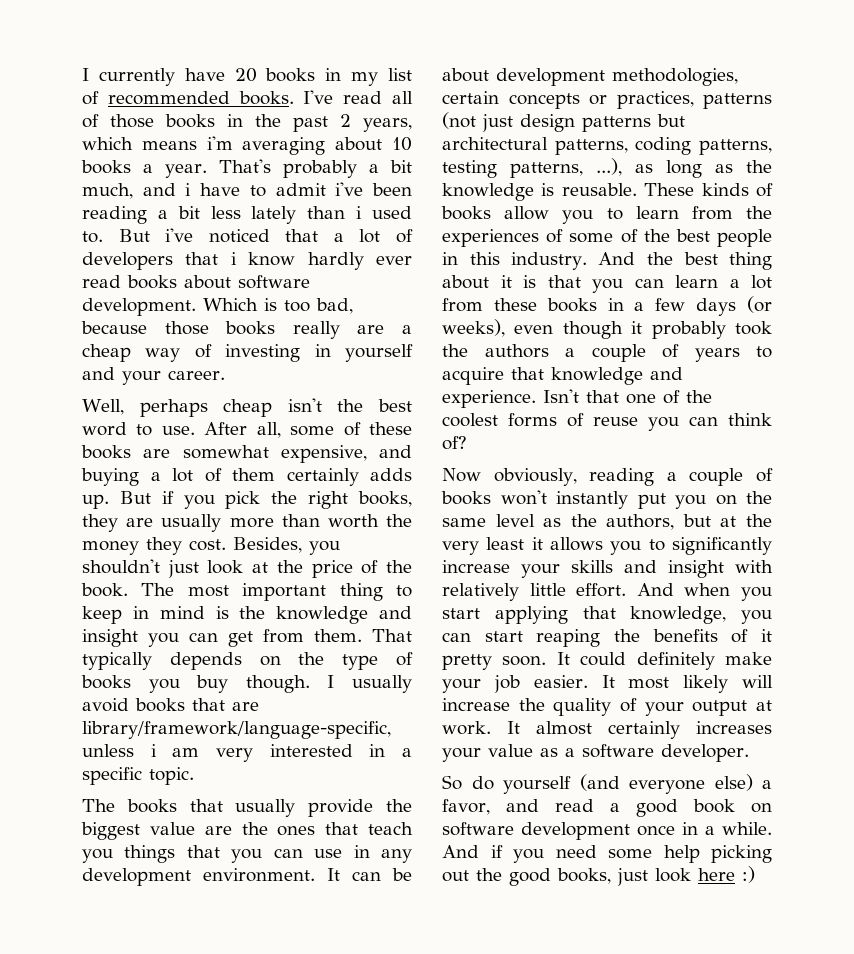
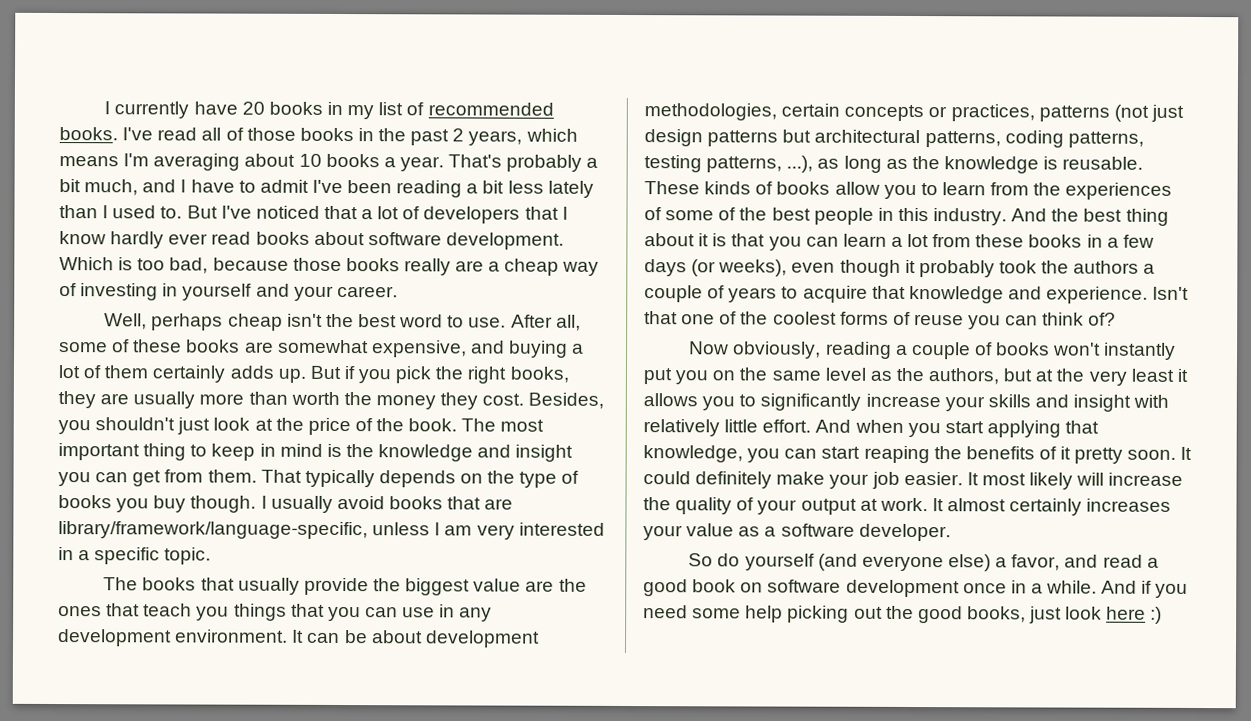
[206,136,233,150] i'm -> [123,153,150,167] I'm
[185,183,192,196] i -> [180,179,187,193] I
[335,182,364,196] i've -> [311,179,343,194] I've
[356,206,363,219] i -> [102,205,109,219] I
[165,228,194,242] i've -> [220,205,252,219] I've
[230,252,237,265] i -> [561,206,568,220] I
[150,744,157,757] i -> [434,522,441,536] I

